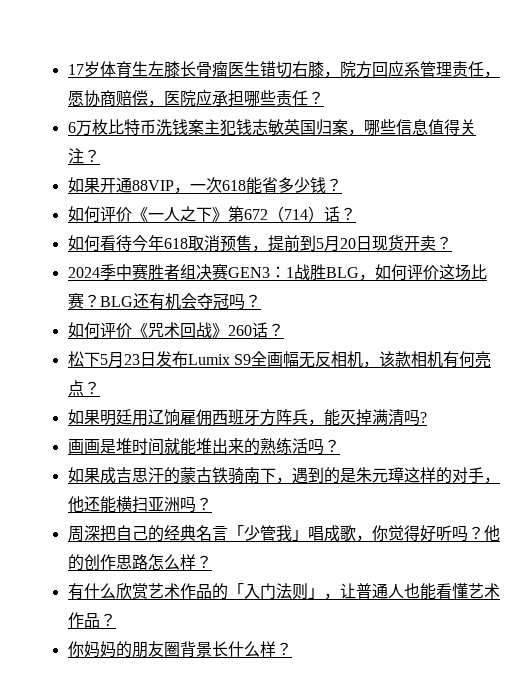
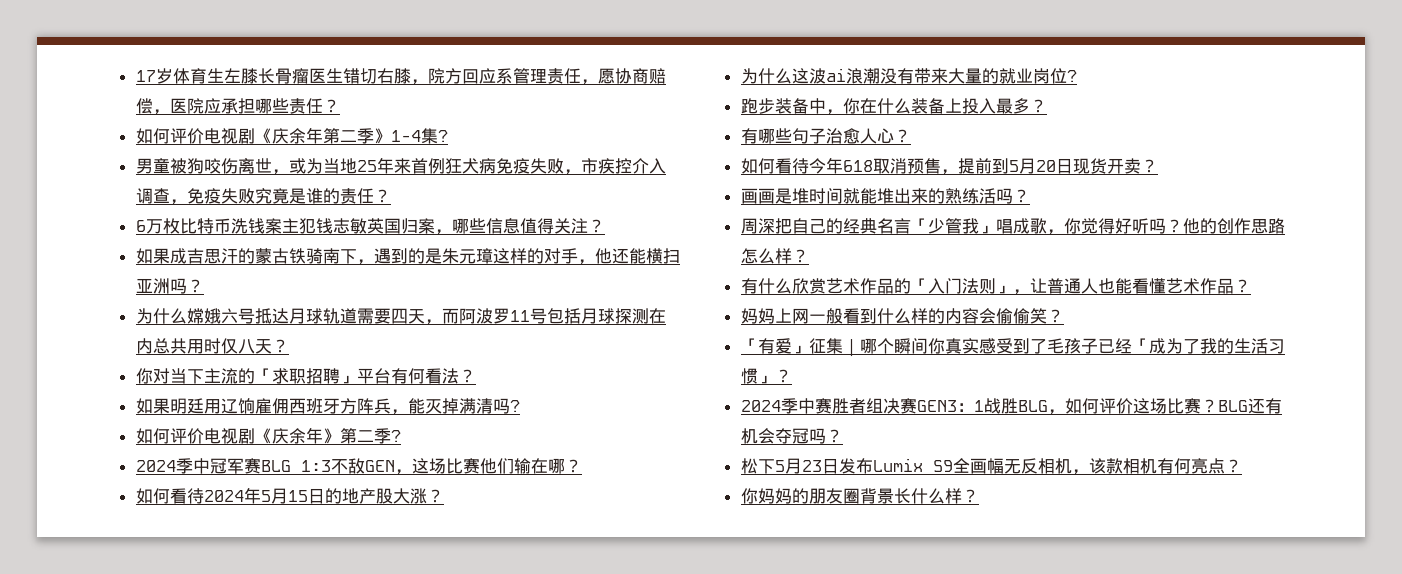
(324, 98) none -> [135,127,448,144] [135,157,666,175] [135,188,391,205] // 如何评价电视剧《庆余年第二季》1-4集? // 男童被狗咬伤离世，或为当地25年来首例狂犬病免疫失败，市疾控介入调查，免疫失败究竟是谁的责任？
[67,177,342,194] [67,206,356,222] [67,235,452,252] [67,263,487,281] [67,292,261,310] [67,322,284,339] [67,351,491,368] [67,380,100,396] [67,409,427,426] [67,438,340,455] // 如果开通88VIP，一次618能省多少钱？ // 如何评价《一人之下》第672（714）话？ // 如何看待今年618取消预售，提前到5月20日现货开卖？ // 2024季中赛胜者组决赛GEN3：1战胜BLG，如何评价这场比赛？BLG还有机会夺冠吗？ // 如何评价《咒术回战》260话？ // 松下5月23日发布Lumix S9全画幅无反相机，该款相机有何亮点？ // 如果明廷用辽饷雇佣西班牙方阵兵，能灭掉满清吗? // 画画是堆时间就能堆出来的熟练活吗？ -> (605, 226) none
(212, 504) none -> [135,308,666,325] [135,338,289,354] [135,368,476,384] [135,398,520,415] [135,427,401,444] [135,458,582,475] [135,487,444,504] [740,68,1077,84] [740,98,1047,115] [740,128,911,144] [740,157,1158,175] [740,188,1030,204] // 为什么嫦娥六号抵达月球轨道需要四天，而阿波罗11号包括月球探测在内总共用时仅八天？ // 你对当下主流的「求职招聘」平台有何看法？ // 如果明廷用辽饷雇佣西班牙方阵兵，能灭掉满清吗? // 如何评价电视剧《庆余年》第二季? // 2024季中冠军赛BLG 1:3不敌GEN，这场比赛他们输在哪？ // 如何看待2024年5月15日的地产股大涨？ // 为什么这波ai浪潮没有带来大量的就业岗位? // 跑步装备中，你在什么装备上投入最多？ // 有哪些句子治愈人心？ // 如何看待今年618取消预售，提前到5月20日现货开卖？ // 画画是堆时间就能堆出来的熟练活吗？
(116, 620) none -> [740,308,1064,324] [740,338,1285,357] [740,368,792,384] [740,398,1282,415] [740,428,843,444] [740,458,1242,475] // 妈妈上网一般看到什么样的内容会偷偷笑？ // 「有爱」征集｜哪个瞬间你真实感受到了毛孩子已经「成为了我的生活习惯」？ // 2024季中赛胜者组决赛GEN3：1战胜BLG，如何评价这场比赛？BLG还有机会夺冠吗？ // 松下5月23日发布Lumix S9全画幅无反相机，该款相机有何亮点？

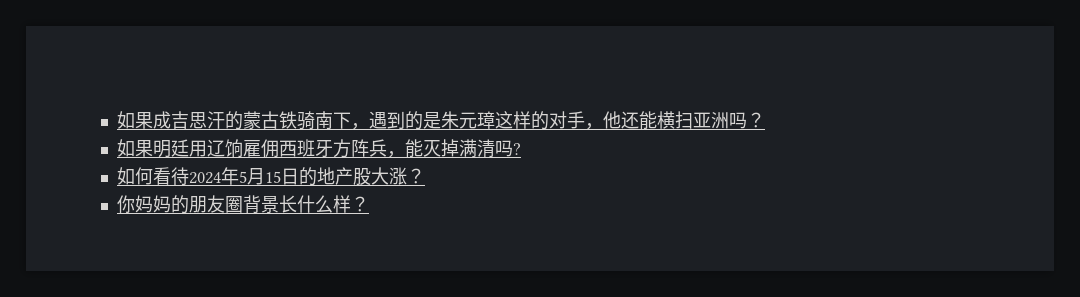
[135,68,666,85] [135,98,340,115] [135,127,448,144] [135,157,666,175] [135,188,391,205] [135,218,605,235] 17岁体育生左膝长骨瘤医生错切右膝，院方回应系管理责任，愿协商赔偿，医院应承担哪些责任？ // 如何评价电视剧《庆余年第二季》1-4集? // 男童被狗咬伤离世，或为当地25年来首例狂犬病免疫失败，市疾控介入调查，免疫失败究竟是谁的责任？ // 6万枚比特币洗钱案主犯钱志敏英国归案，哪些信息值得关注？ // -> (116, 120) none
[135,308,666,325] [135,338,289,354] [135,368,476,384] // 为什么嫦娥六号抵达月球轨道需要四天，而阿波罗11号包括月球探测在内总共用时仅八天？ // 你对当下主流的「求职招聘」平台有何看法？ -> (765, 120) none
[135,427,401,444] [135,458,582,475] // 如何评价电视剧《庆余年》第二季? // 2024季中冠军赛BLG 1:3不敌GEN，这场比赛他们输在哪？ -> (521, 149) none
[740,68,1077,84] [740,98,1047,115] [740,128,911,144] [740,157,1158,175] [740,188,1030,204] [740,218,1285,235] [740,248,809,264] [740,278,1251,295] [740,308,1064,324] [740,338,1285,357] [740,368,792,384] [740,398,1282,415] [740,428,843,444] [740,458,1242,475] // 为什么这波ai浪潮没有带来大量的就业岗位? // 跑步装备中，你在什么装备上投入最多？ // 有哪些句子治愈人心？ // 如何看待今年618取消预售，提前到5月20日现货开卖？ // 画画是堆时间就能堆出来的熟练活吗？ // 周深把自己的经典名言「少管我」唱成歌，你觉得好听吗？他的创作思路怎么样？ // 有什么欣赏艺术作品的「入门法则」，让普通人也能看懂艺术作品？ // 妈妈上网一般看到什么样的内容会偷偷笑？ // 「有爱」征集｜哪个瞬间你真实感受到了毛孩子已经「成为了我的生活习惯」？ // 2024季中赛胜者组决赛GEN3：1战胜BLG，如何评价这场比赛？BLG还有机会夺冠吗？ // 松下5月23日发布Lumix S9全画幅无反相机，该款相机有何亮点？ -> (425, 176) none

